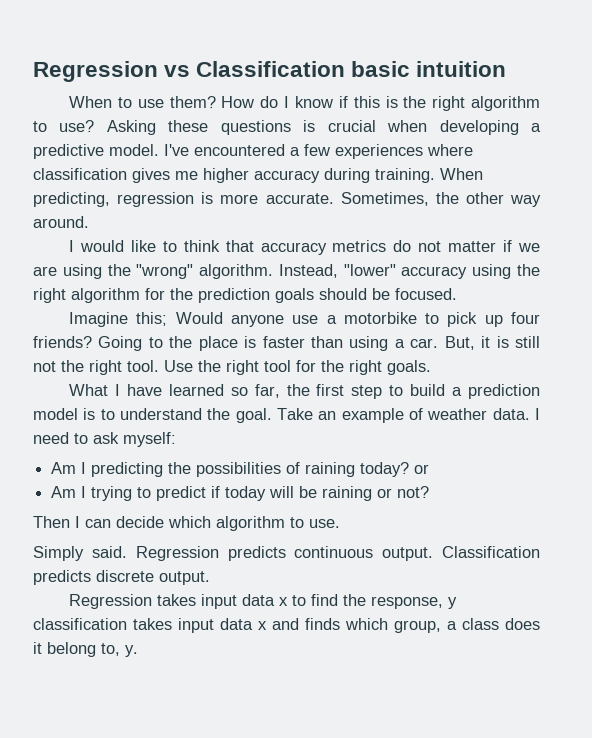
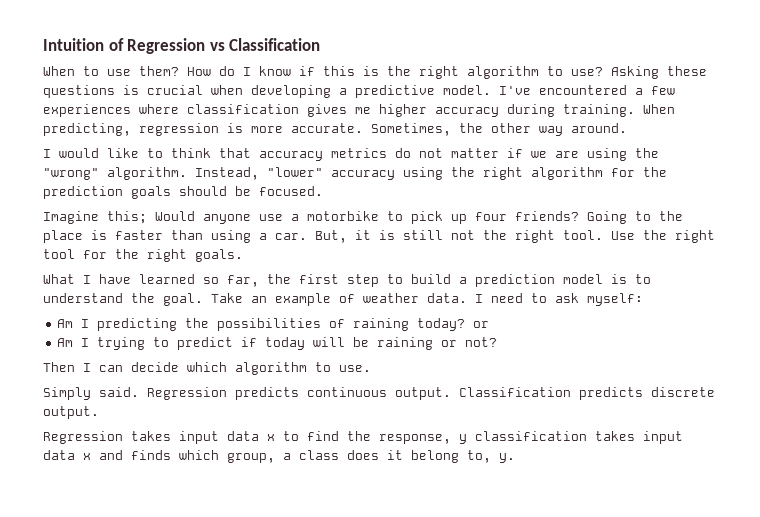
(33, 71) none -> [43,38,124,51] Intuition of
[351,61,507,77] basic intuition -> (321, 44) none

